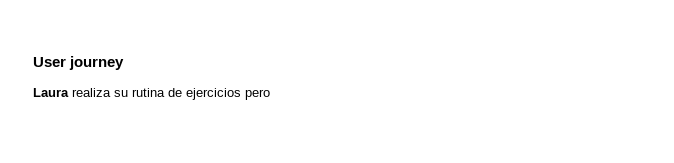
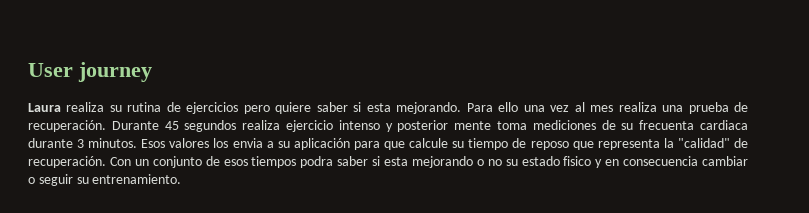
(270, 94) none -> [275,102,749,114] [28,120,748,132] [28,138,748,150] [28,156,748,168] [28,174,182,186] quiere saber si esta mejorando. Para ello una vez al mes realiza una prueba de recuperación. Durante 45 segundos realiza ejercicio intenso y posterior mente toma mediciones de su frecuenta cardiaca durante 3 minutos. Esos valores los envia a su aplicación para que calcule su tiempo de reposo que representa la "calidad" de recuperación. Con un conjunto de esos tiempos podra saber si esta mejorando o no su estado fisico y en consecuencia cambiar o seguir su entrenamiento.

